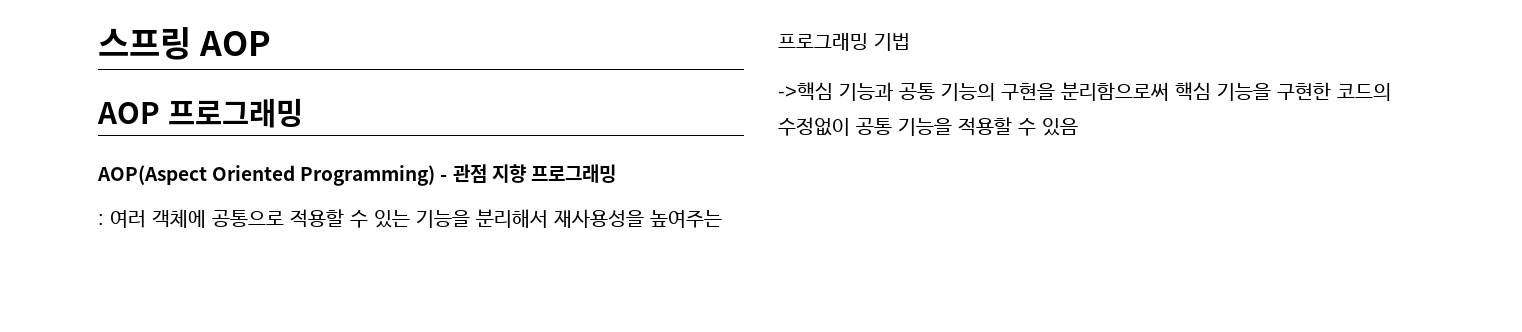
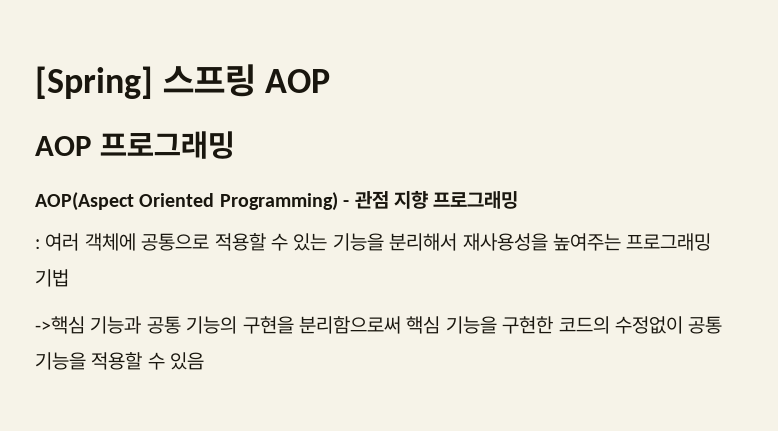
(98, 43) none -> [35,66,153,99] [Spring]

